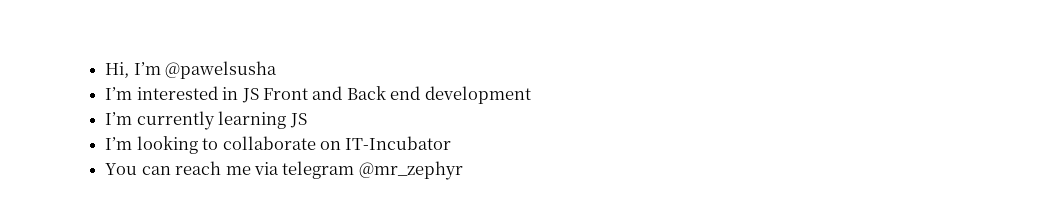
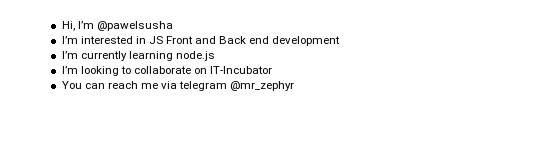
[289,113,307,128] JS -> [175,51,215,61] node.js

